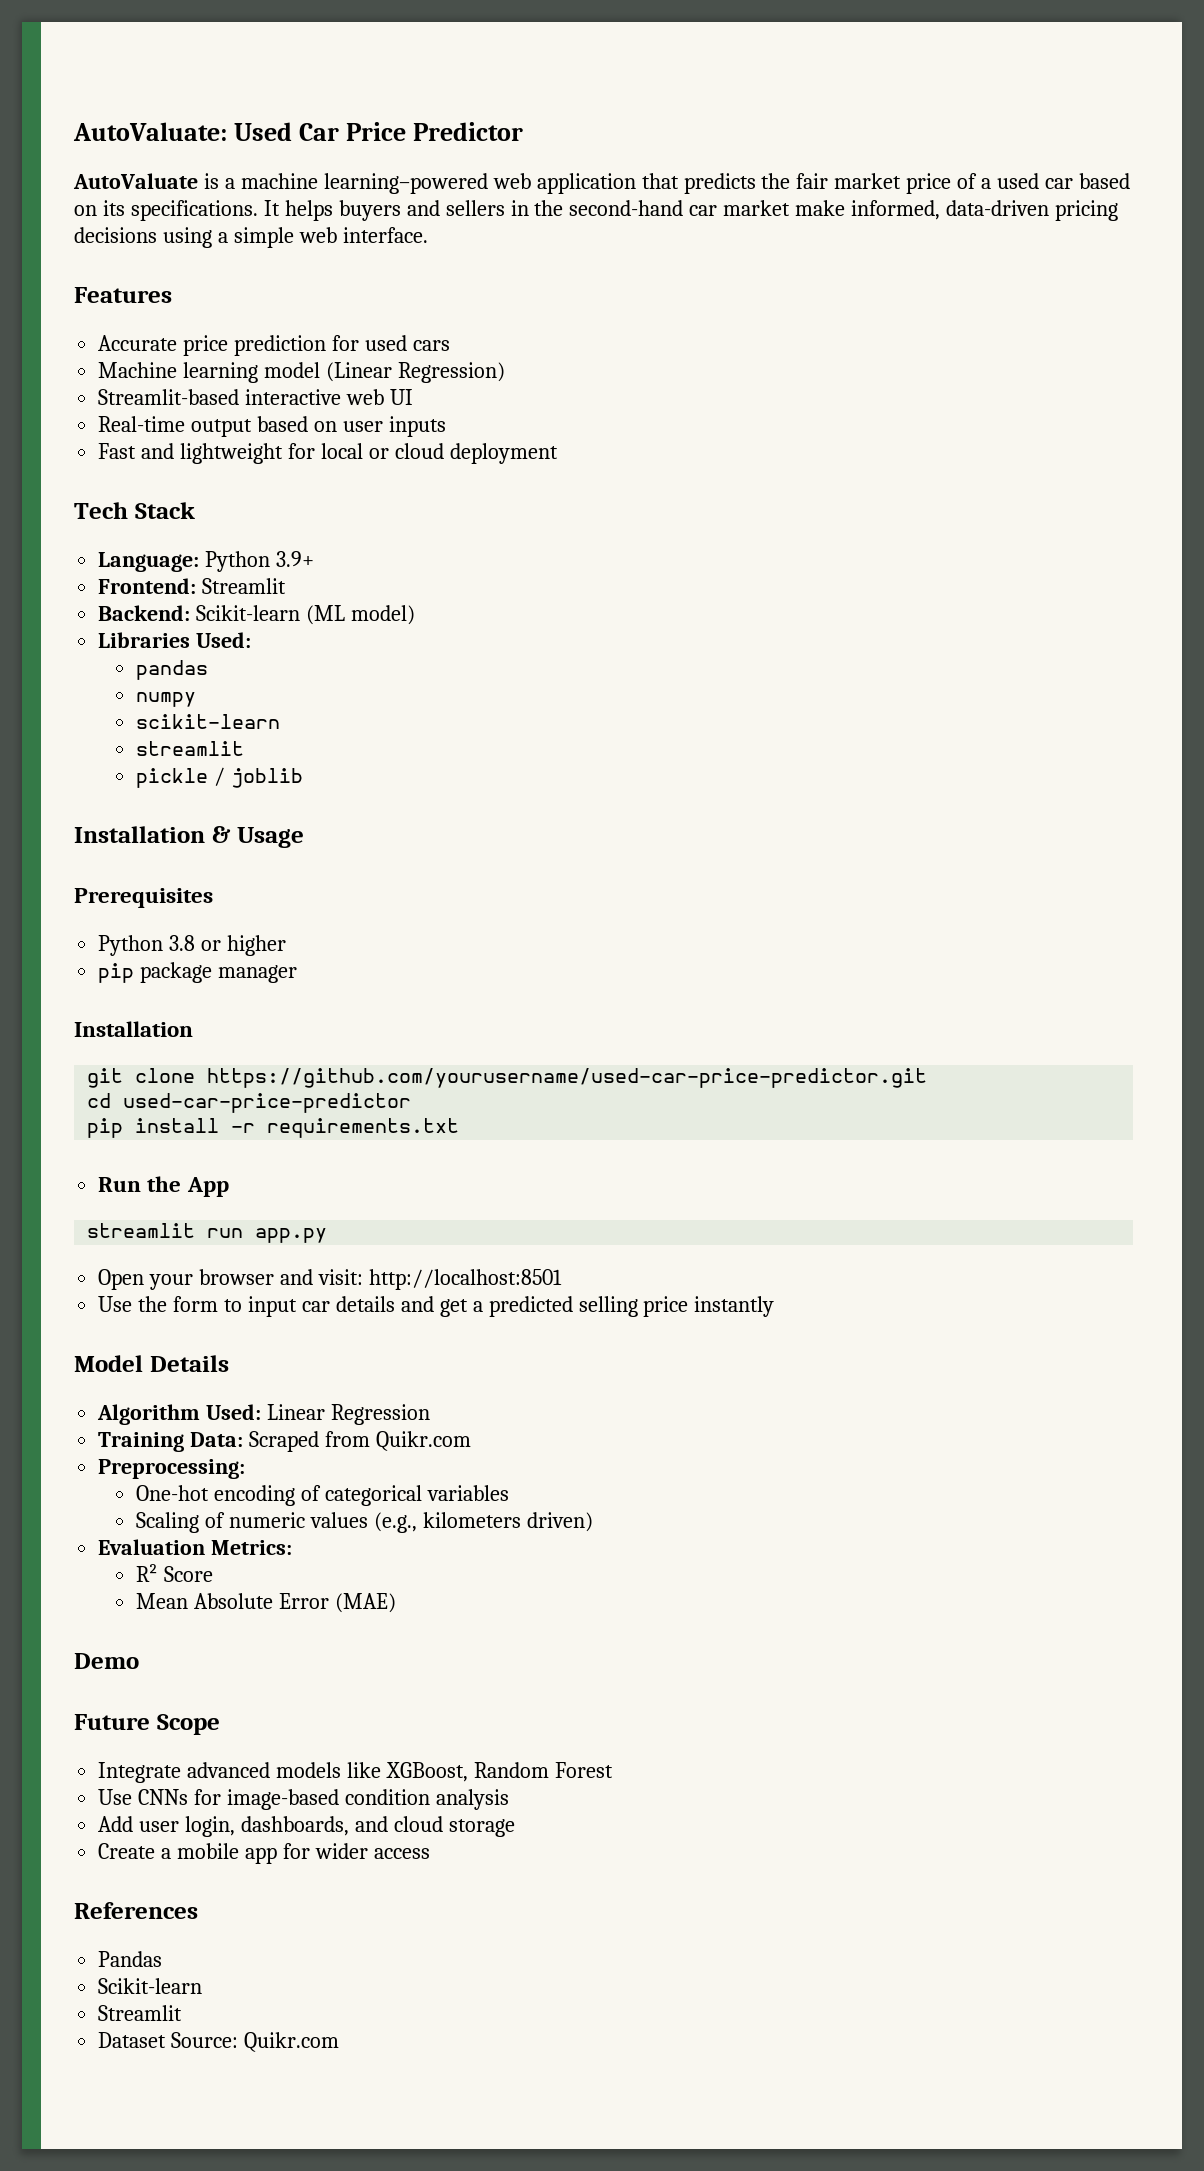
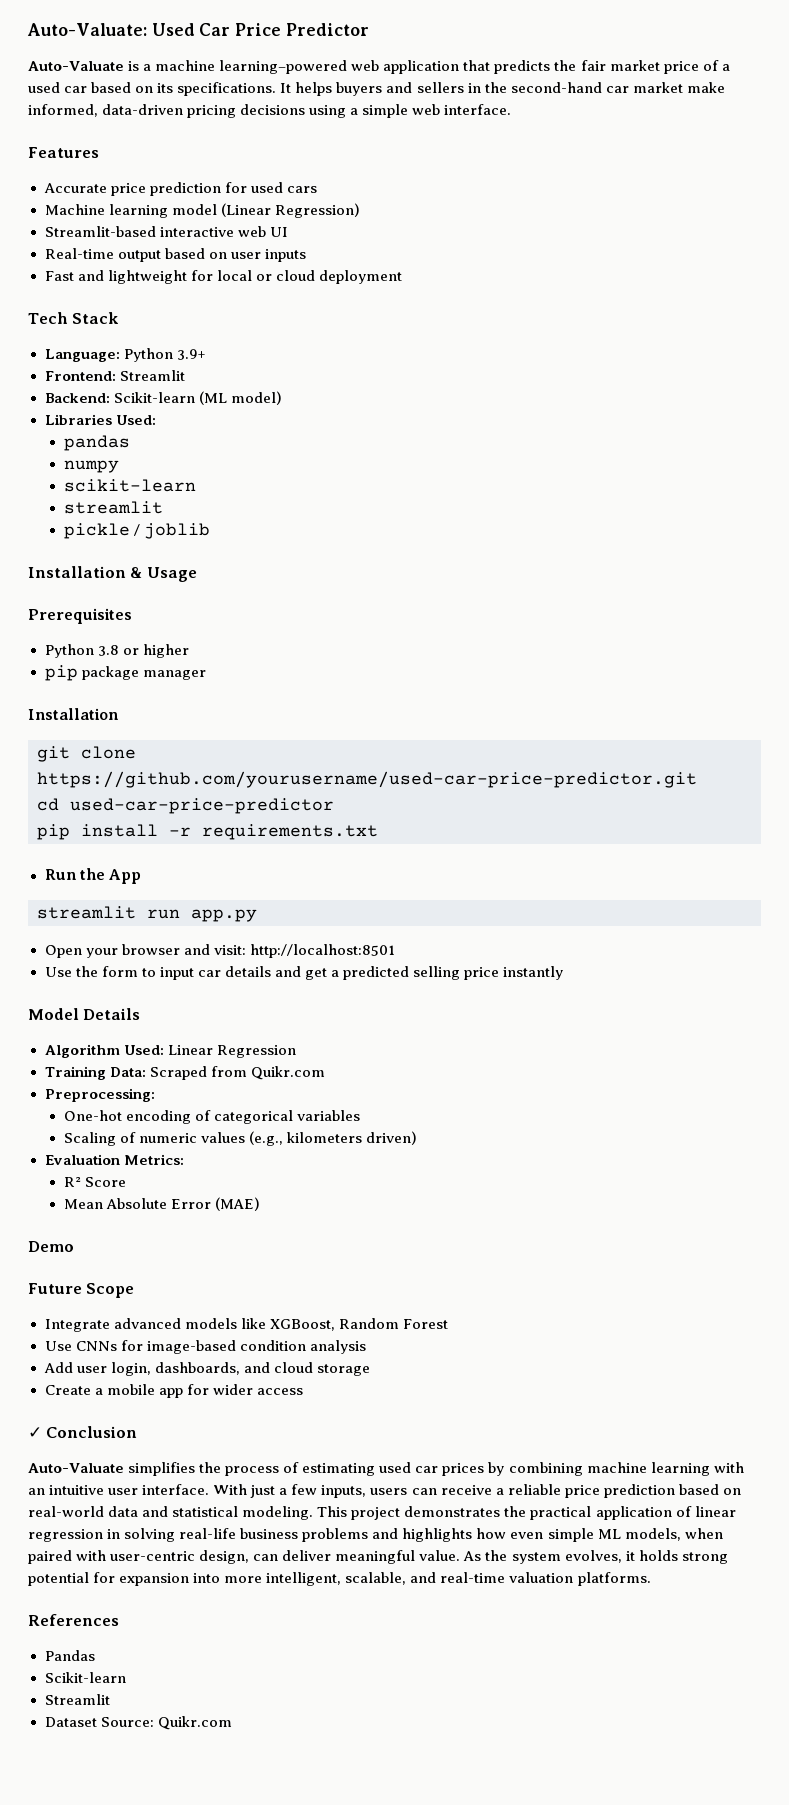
[73,122,227,141] AutoValuate: -> [27,23,147,36] Auto-Valuate:
[73,173,198,189] AutoValuate -> [28,61,124,71] Auto-Valuate
(430, 1853) none -> [28,1426,138,1438] [28,1462,744,1476] [28,1484,741,1498] [28,1506,736,1520] [28,1528,723,1542] [28,1550,728,1564] [28,1572,651,1586] // ✓ Conclusion // Auto-Valuate simplifies the process of estimating used car prices by combining machine learning with an intuitive user interface. With just a few inputs, users can receive a reliable price prediction based on real-world data and statistical modeling. This project demonstrates the practical application of linear regression in solving real-life business problems and highlights how even simple ML models, when paired with user-centric design, can deliver meaningful value. As the system evolves, it holds strong potential for expansion into more intelligent, scalable, and real-time valuation platforms.

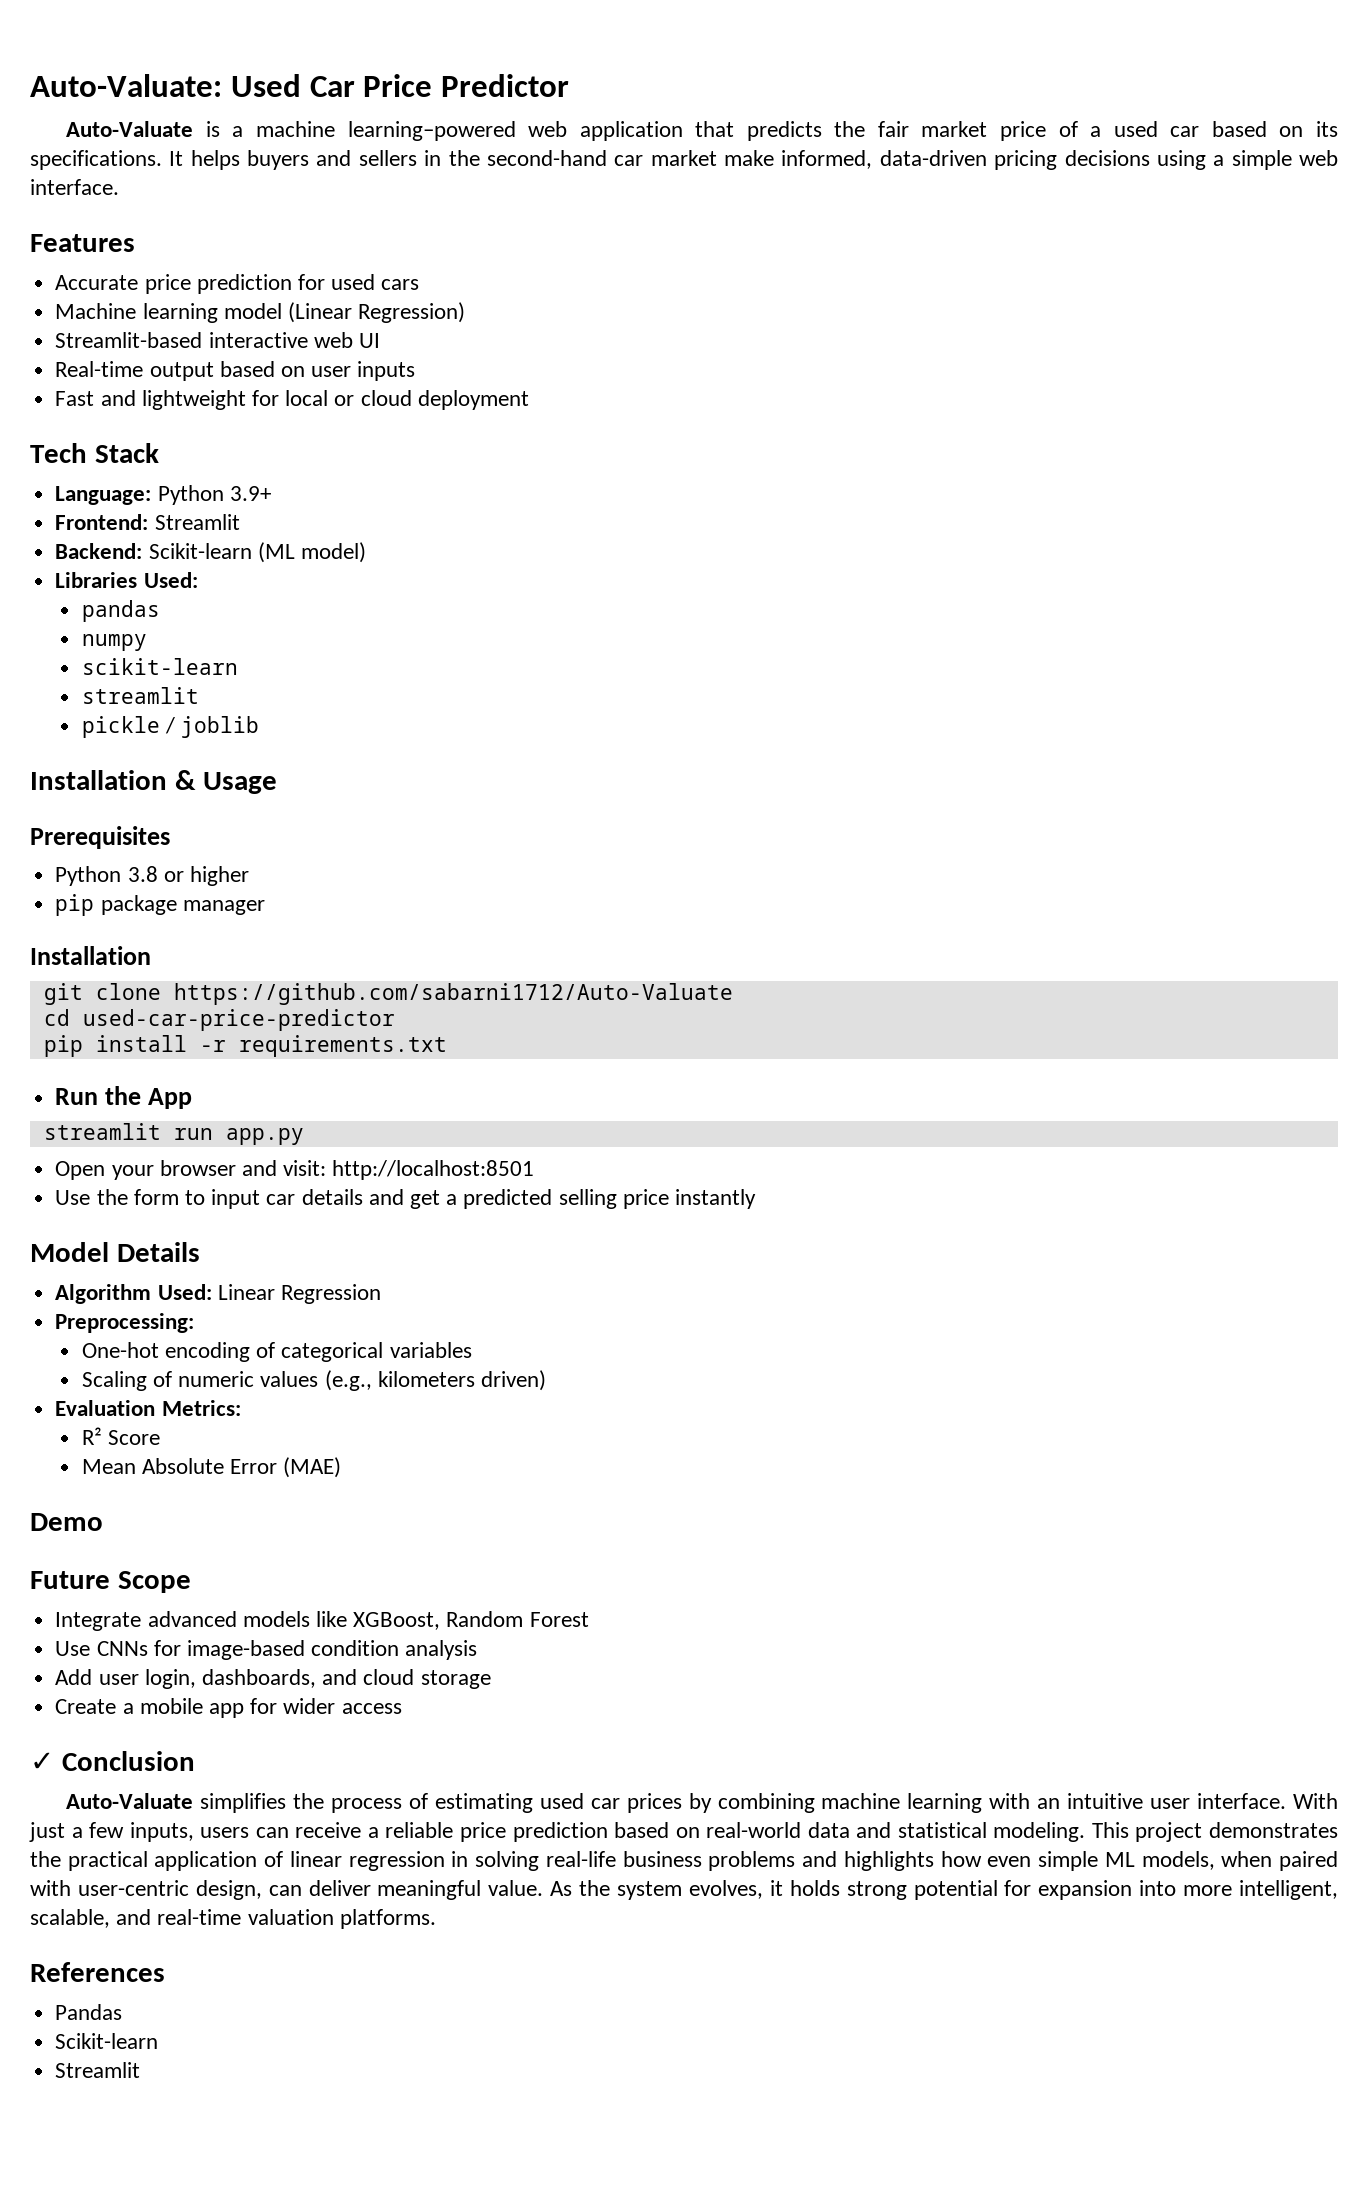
[37,771,697,788] https://github.com/yourusername/used-car-price-predictor.git -> [173,983,733,1005] https://github.com/sabarni1712/Auto-Valuate
[44,1066,325,1080] // Training Data: Scraped from Quikr.com -> (381, 1294) none
[44,1716,232,1730] // Dataset Source: Quikr.com -> (141, 2070) none

